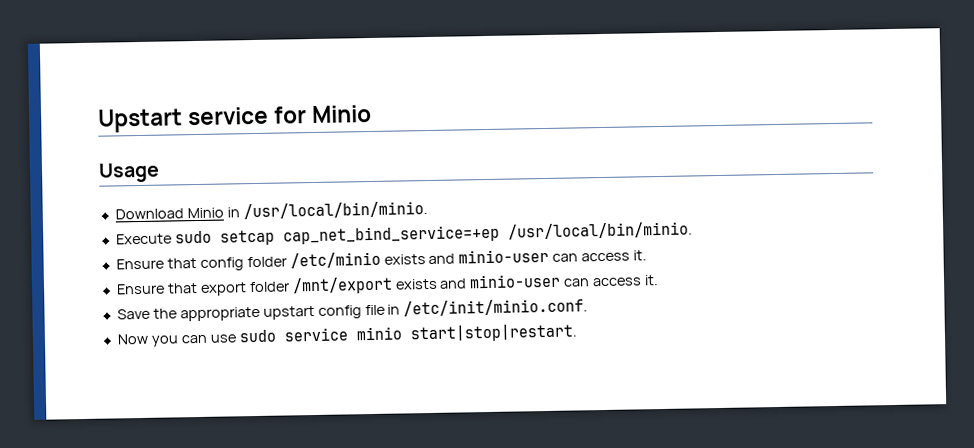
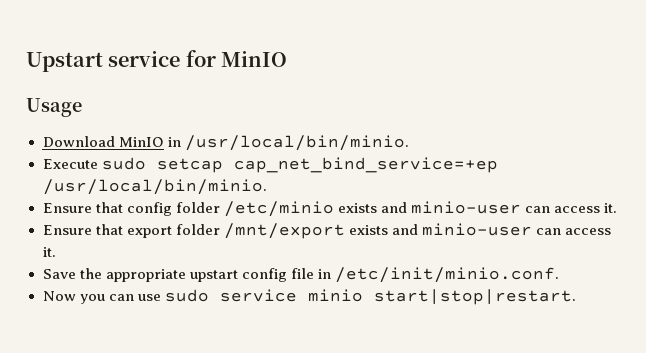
[311,104,373,124] Minio -> [221,51,288,67] MinIO
[186,207,224,219] Minio -> [118,137,164,147] MinIO

